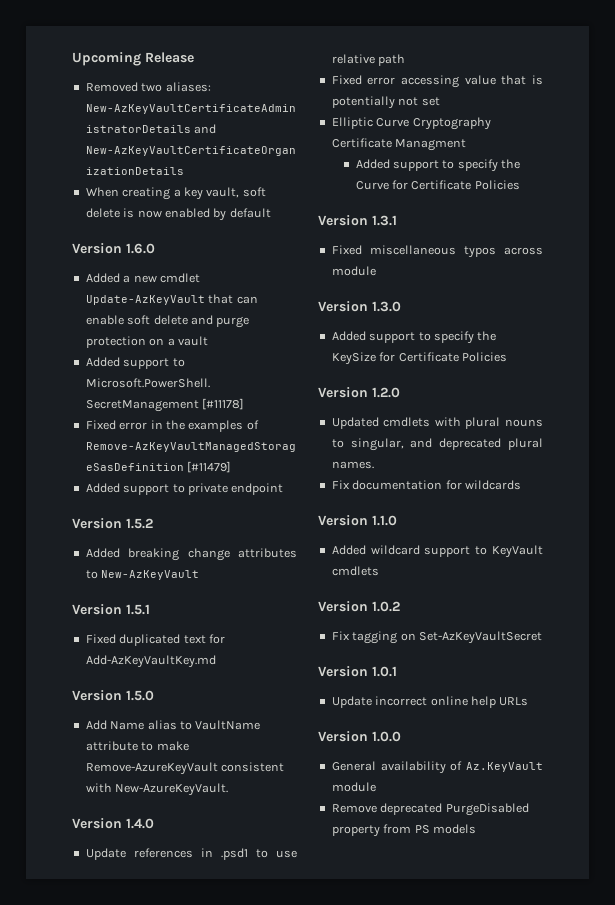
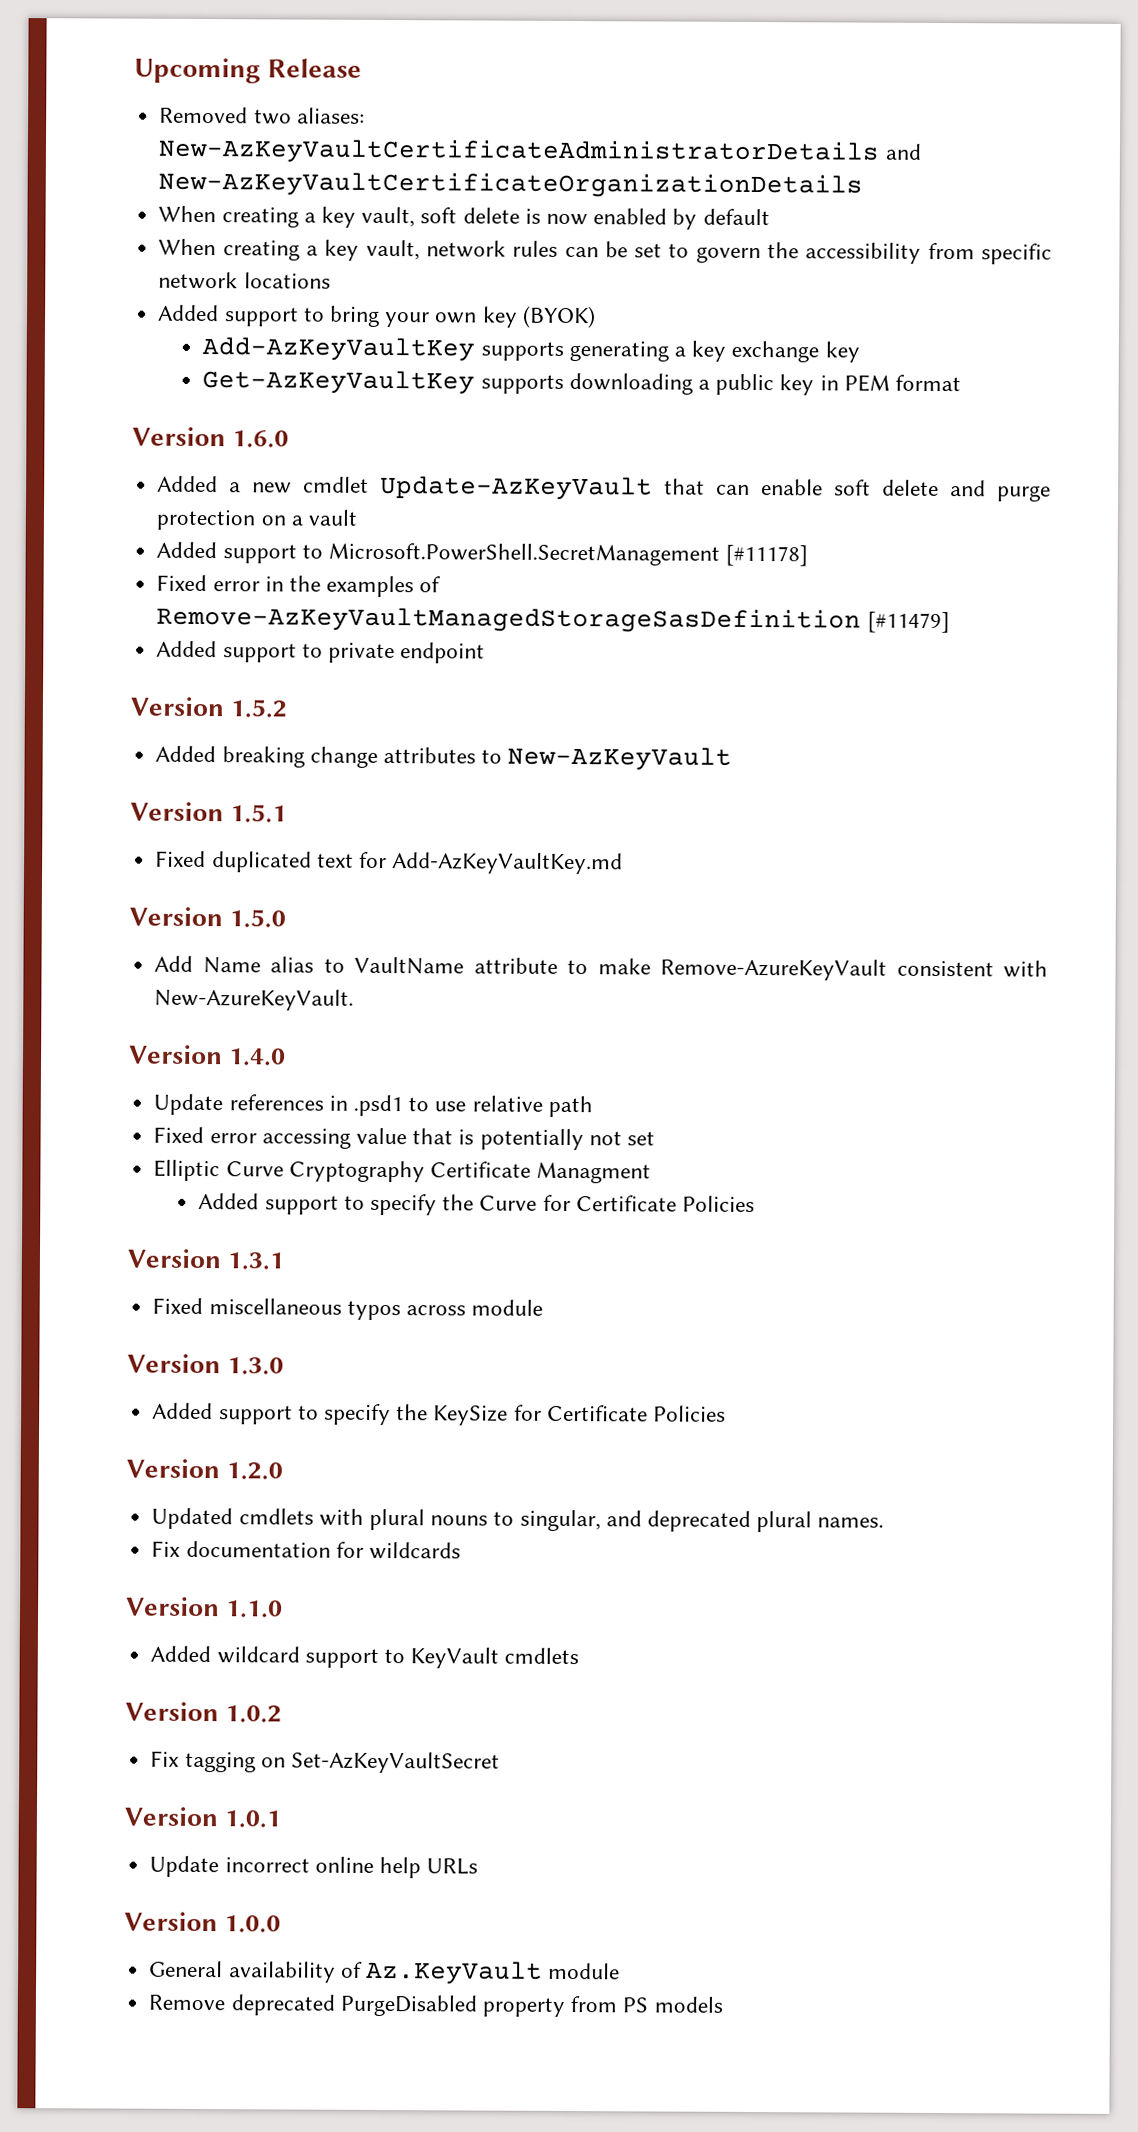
(271, 213) none -> [158,238,1052,265] [158,271,331,290] [158,304,596,329] [202,337,860,363] [202,370,962,396] // When creating a key vault, network rules can be set to govern the accessibility from specific network locations // Added support to bring your own key (BYOK) // Add-AzKeyVaultKey supports generating a key exchange key // Get-AzKeyVaultKey supports downloading a public key in PEM format

